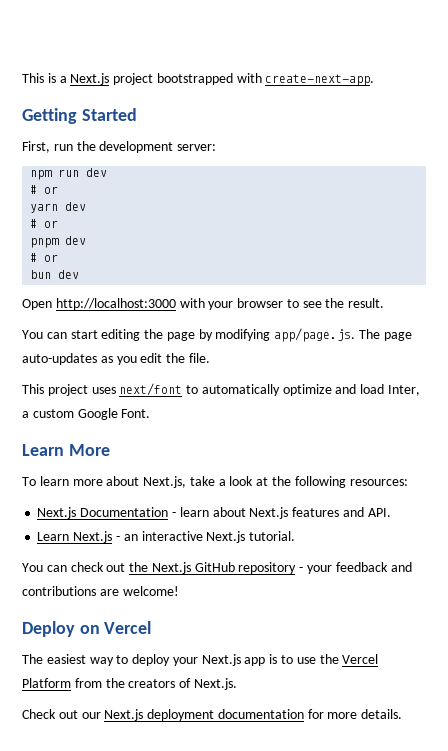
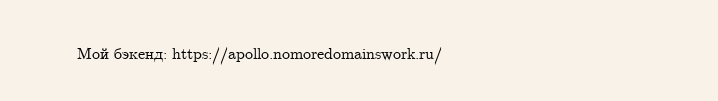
[22,73,375,86] [22,108,137,124] [22,141,217,153] [30,168,108,180] [30,185,59,194] [30,202,87,213] [30,219,59,228] [30,236,87,248] [30,253,59,262] [30,270,80,279] [22,298,385,310] [22,328,412,342] [22,353,210,365] [22,383,421,396] [22,408,151,420] [22,444,110,456] [22,476,408,488] [37,507,391,519] [37,531,296,543] [22,562,412,574] [22,586,179,596] [22,621,152,637] [22,654,379,666] [22,678,237,690] [22,709,403,721] This is a Next.js project bootstrapped with create-next-app. // Getting Started // First, run the development server: // npm run dev // # or // yarn dev // # or // pnpm dev // # or // bun dev // Open http://localhost:3000 with your browser to see the result. // You can start editing the page by modifying app/page.js. The page auto-updates as you edit the file. // This project uses next/font to automatically optimize and load Inter, a custom Google Font. // Learn More // To learn more about Next.js, take a look at the following resources: // Next.js Documentation - learn about Next.js features and API. // Learn Next.js - an interactive Next.js tutorial. // You can check out the Next.js GitHub repository - your feedback and contributions are welcome! // Deploy on Vercel // The easiest way to deploy your Next.js app is to use the Vercel Platform from the creators of Next.js. // Check out our Next.js deployment documentation for more details. -> [77,47,442,65] Мой бэкенд: https://apollo.nomoredomainswork.ru/

